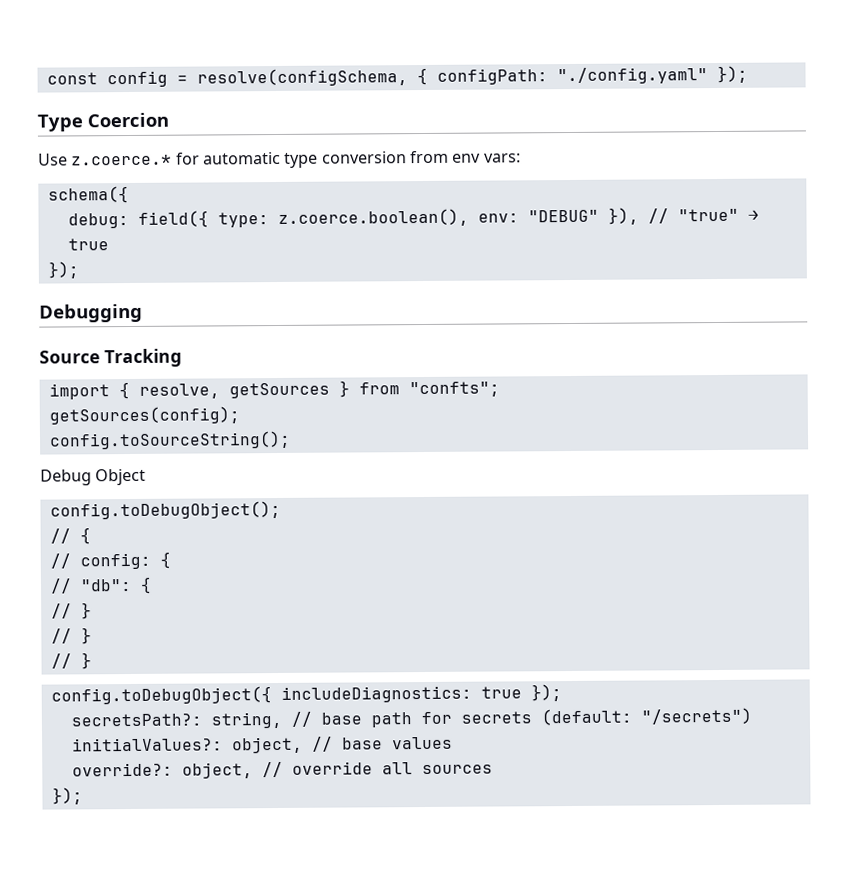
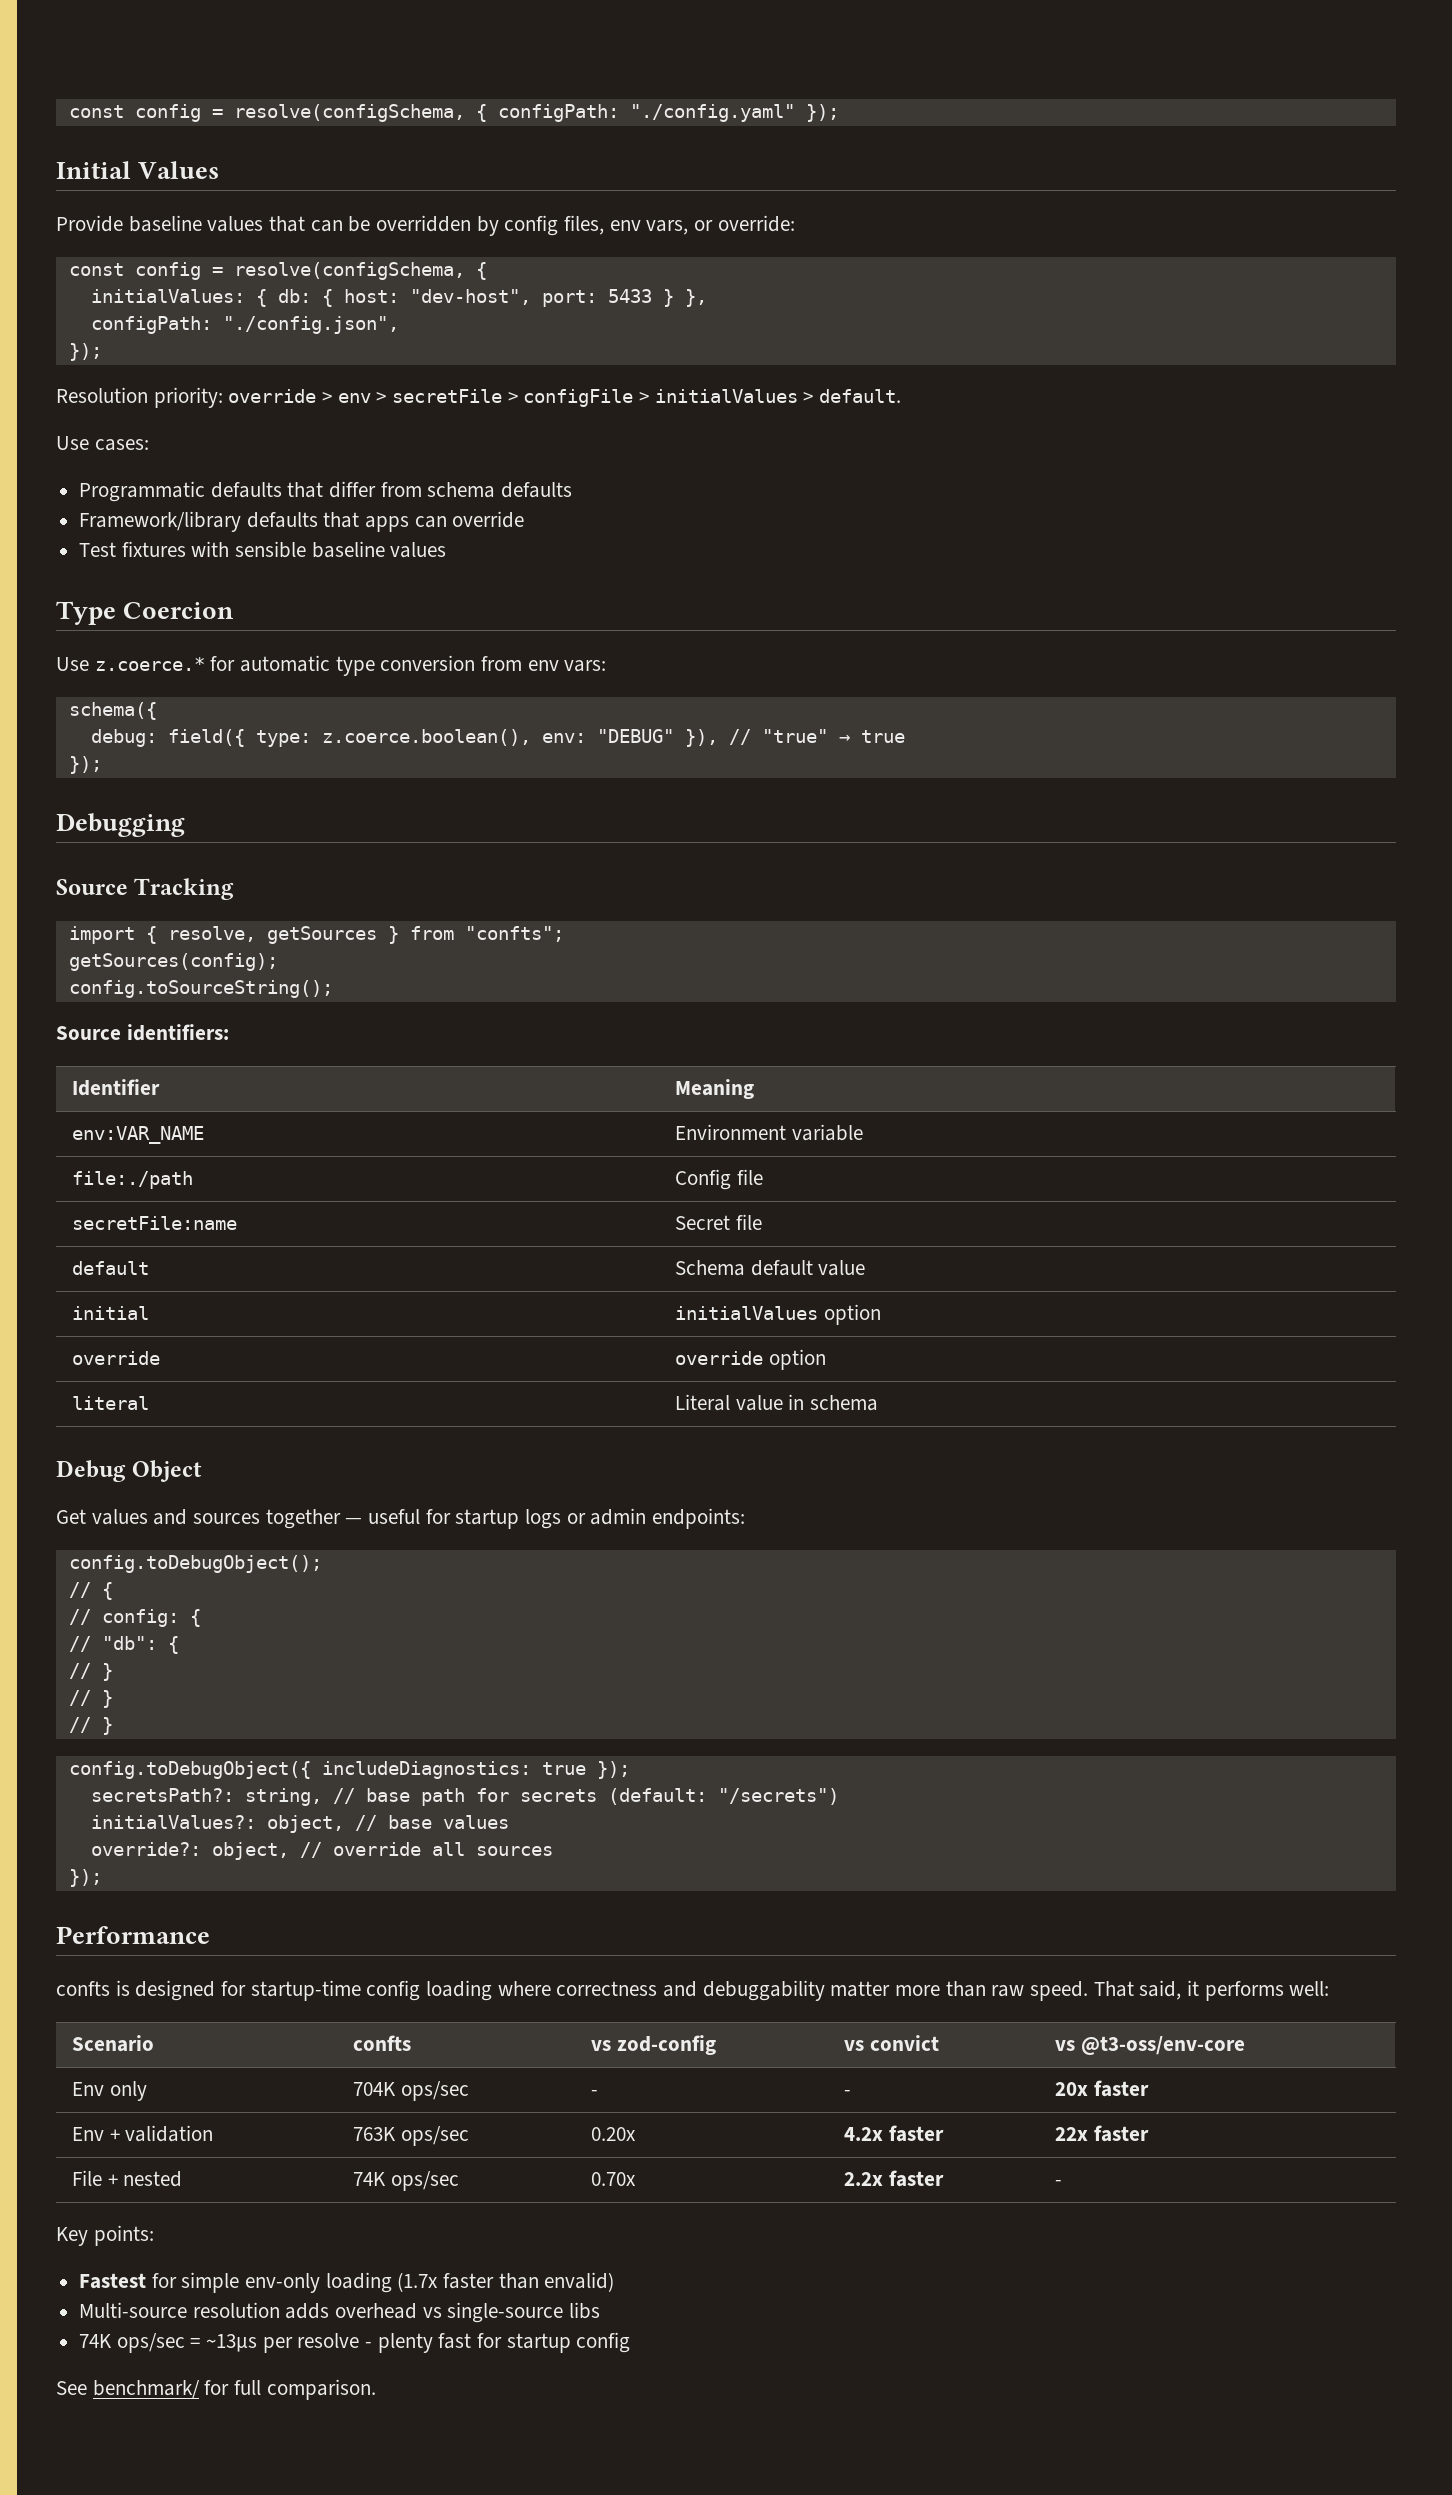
(748, 74) none -> [56,161,220,179] [56,215,795,236] [68,262,487,280] [90,289,707,307] [90,316,399,334] [68,343,102,361] [56,387,902,408] [56,436,149,451] [79,481,573,502] [79,511,525,532] [79,541,447,558] // Initial Values // Provide baseline values that can be overridden by config files, env vars, or override: // const config = resolve(configSchema, { // initialValues: { db: { host: "dev-host", port: 5433 } }, // configPath: "./config.json", // }); // Resolution priority: override > env > secretFile > configFile > initialValues > default. // Use cases: // Programmatic defaults that differ from schema defaults // Framework/library defaults that apps can override // Test fixtures with sensible baseline values
[40,468,147,486] Debug Object -> [56,1024,229,1041] [71,1079,160,1096] [674,1079,754,1099] [71,1126,204,1144] [674,1124,863,1141] [71,1171,193,1189] [674,1169,763,1190] [71,1216,237,1230] [674,1214,762,1230] [71,1261,149,1275] [674,1260,866,1276] [71,1306,149,1320] [674,1304,881,1325] [71,1351,160,1365] [674,1349,826,1370] [71,1396,149,1410] [674,1394,878,1411] [56,1460,203,1482] [56,1508,746,1529] Source identifiers: // Identifier | Meaning // env:VAR_NAME | Environment variable // file:./path | Config file // secretFile:name | Secret file // default | Schema default value // initial | initialValues option // override | override option // literal | Literal value in schema // Debug Object // Get values and sources together — useful for startup logs or admin endpoints:
(83, 796) none -> [56,1926,210,1944] [56,1980,1330,2001] [71,2035,154,2052] [352,2035,411,2051] [590,2035,716,2055] [843,2035,939,2051] [1054,2036,1245,2055] [71,2081,147,2101] [352,2081,469,2101] [590,2090,598,2096] [843,2090,851,2096] [1054,2080,1149,2097] [71,2125,214,2142] [352,2126,469,2146] [590,2127,636,2141] [843,2125,944,2142] [1054,2125,1149,2142] [71,2170,183,2187] [352,2171,459,2191] [590,2172,636,2186] [843,2170,944,2187] [1054,2180,1062,2186] [56,2225,154,2246] [79,2272,615,2293] [79,2302,601,2323] [79,2332,631,2353] [56,2379,376,2400] // Performance // confts is designed for startup-time config loading where correctness and debuggability matter more than raw speed. That said, it performs well: // Scenario | confts | vs zod-config | vs convict | vs @t3-oss/env-core // Env only | 704K ops/sec | - | - | 20x faster // Env + validation | 763K ops/sec | 0.20x | 4.2x faster | 22x faster // File + nested | 74K ops/sec | 0.70x | 2.2x faster | - // Key points: // Fastest for simple env-only loading (1.7x faster than envalid) // Multi-source resolution adds overhead vs single-source libs // 74K ops/sec = ~13μs per resolve - plenty fast for startup config // See benchmark/ for full comparison.

